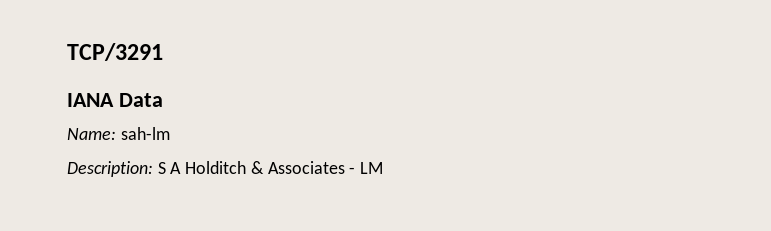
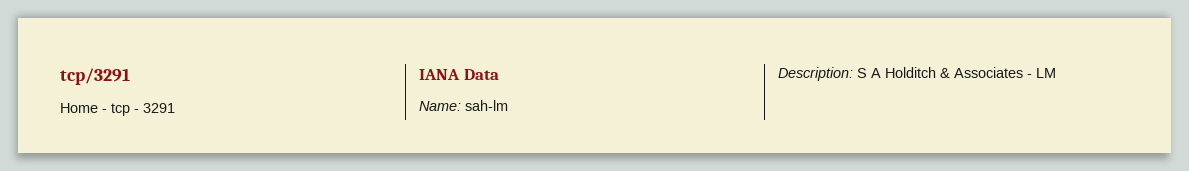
[67,43,163,61] TCP/3291 -> [60,68,130,85] [60,103,175,116] tcp/3291 // Home - tcp - 3291

